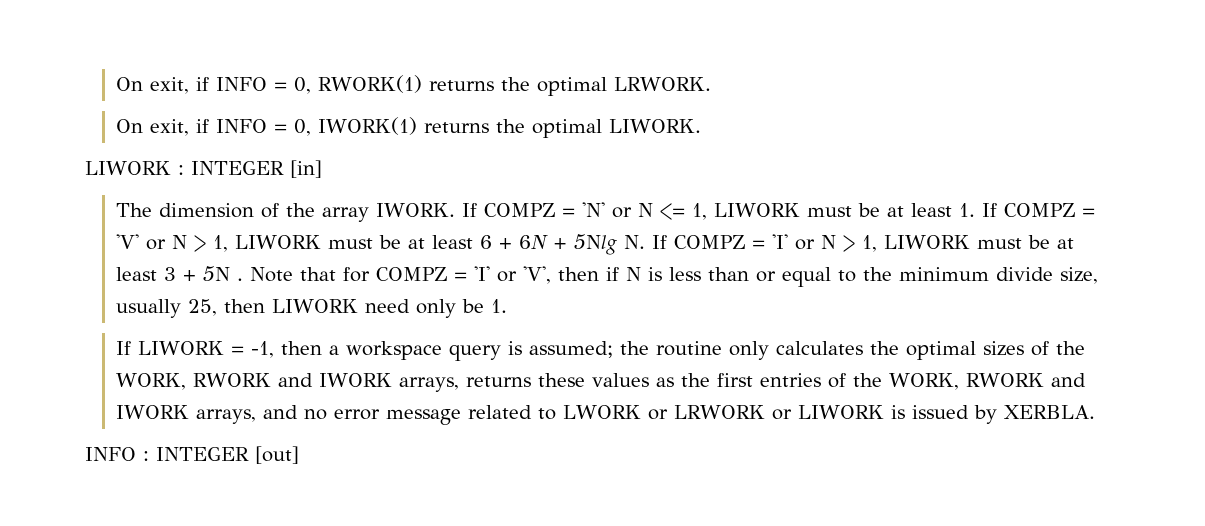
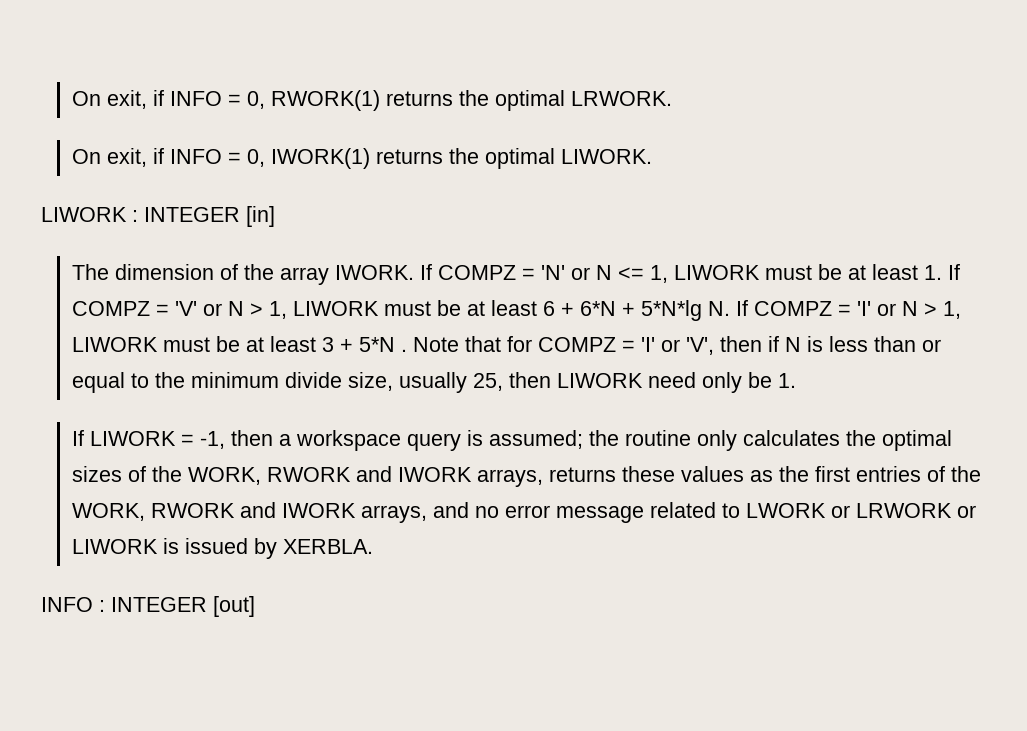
[518,234,617,255] 6N + 5Nlg -> [580,300,703,321] 6*N + 5*N*lg
[202,266,230,282] 5N -> [359,337,396,352] 5*N

